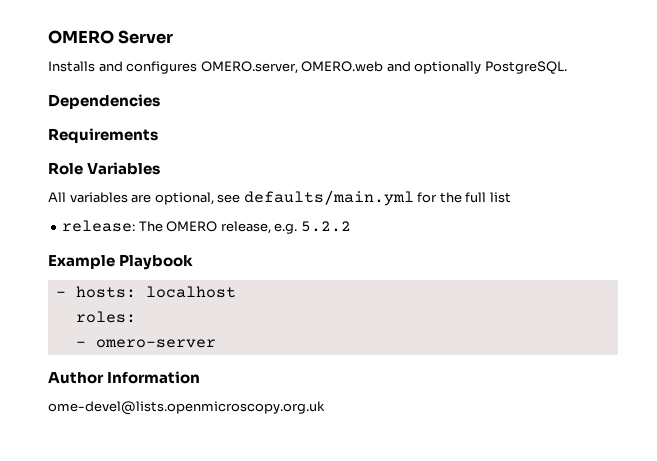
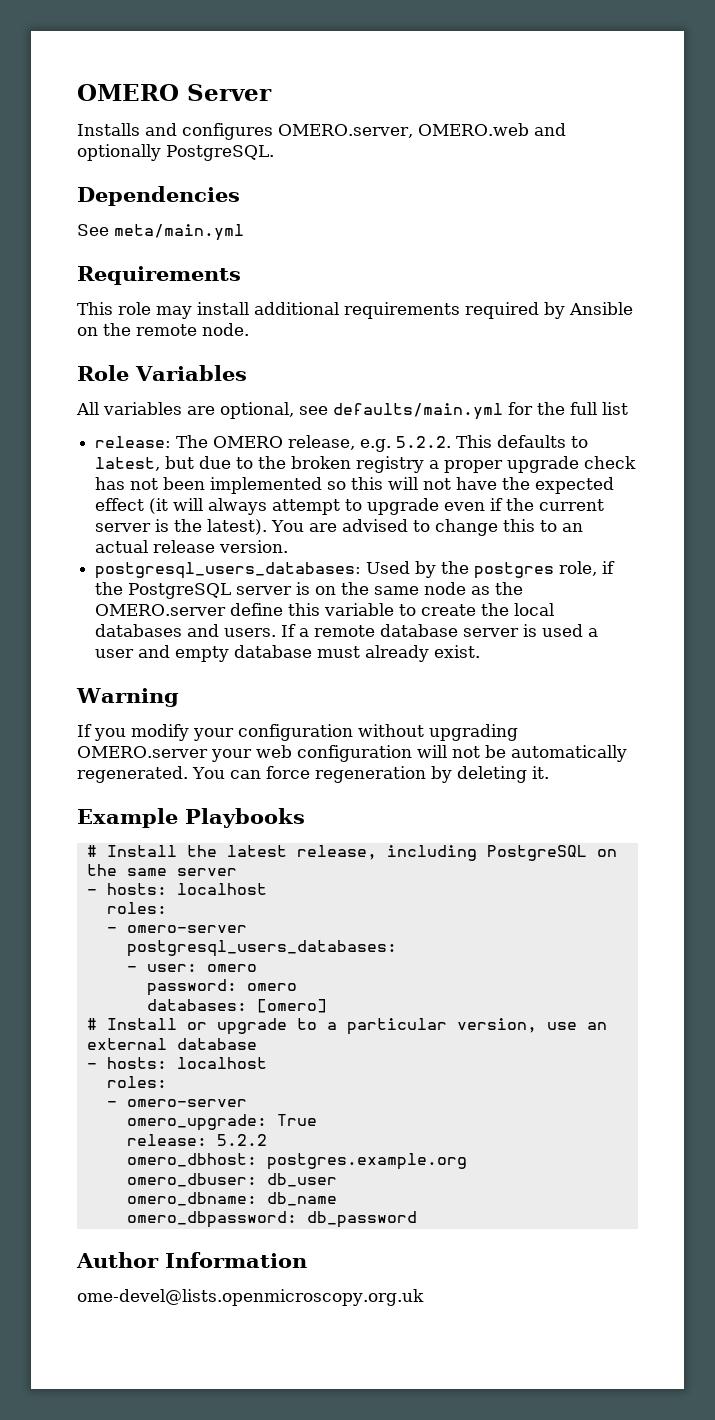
(160, 101) none -> [77,224,244,241] // See meta/main.yml
(158, 135) none -> [77,302,633,319] [77,323,249,336] // This role may install additional requirements required by Ansible on the remote node.
[300,221,351,232] [48,254,194,270] [55,286,236,298] [75,311,136,323] [75,339,216,348] 5.2.2 // Example Playbook // - hosts: localhost // roles: // - omero-server -> [396,435,589,448] [95,456,637,473] [95,477,615,494] [95,498,605,515] [95,519,584,536] [95,540,289,553] [95,561,616,579] [95,582,524,599] [95,603,555,616] [95,624,599,637] [95,645,481,662] [76,688,179,707] [77,724,518,741] [77,745,627,762] [77,766,549,783] [77,808,305,828] [86,845,617,861] [86,864,237,876] [86,883,267,895] [106,902,167,914] [106,925,247,933] [126,940,397,957] [126,964,257,972] [146,979,297,996] [146,999,327,1013] [86,1018,607,1035] [86,1038,257,1050] [86,1057,267,1069] [106,1076,167,1088] [106,1099,247,1107] [126,1114,317,1131] [126,1134,267,1146] [126,1153,467,1170] [126,1173,337,1187] [126,1192,337,1206] [126,1211,417,1228] 5.2.2. This defaults to latest, but due to the broken registry a proper upgrade check has not been implemented so this will not have the expected effect (it will always attempt to upgrade even if the current server is the latest). You are advised to change this to an actual release version. // postgresql_users_databases: Used by the postgres role, if the PostgreSQL server is on the same node as the OMERO.server define this variable to create the local databases and users. If a remote database server is used a user and empty database must already exist. // Warning // If you modify your configuration without upgrading OMERO.server your web configuration will not be automatically regenerated. You can force regeneration by deleting it. // Example Playbooks // # Install the latest release, including PostgreSQL on the same server // - hosts: localhost // roles: // - omero-server // postgresql_users_databases: // - user: omero // password: omero // databases: [omero] // # Install or upgrade to a particular version, use an external database // - hosts: localhost // roles: // - omero-server // omero_upgrade: True // release: 5.2.2 // omero_dbhost: postgres.example.org // omero_dbuser: db_user // omero_dbname: db_name // omero_dbpassword: db_password

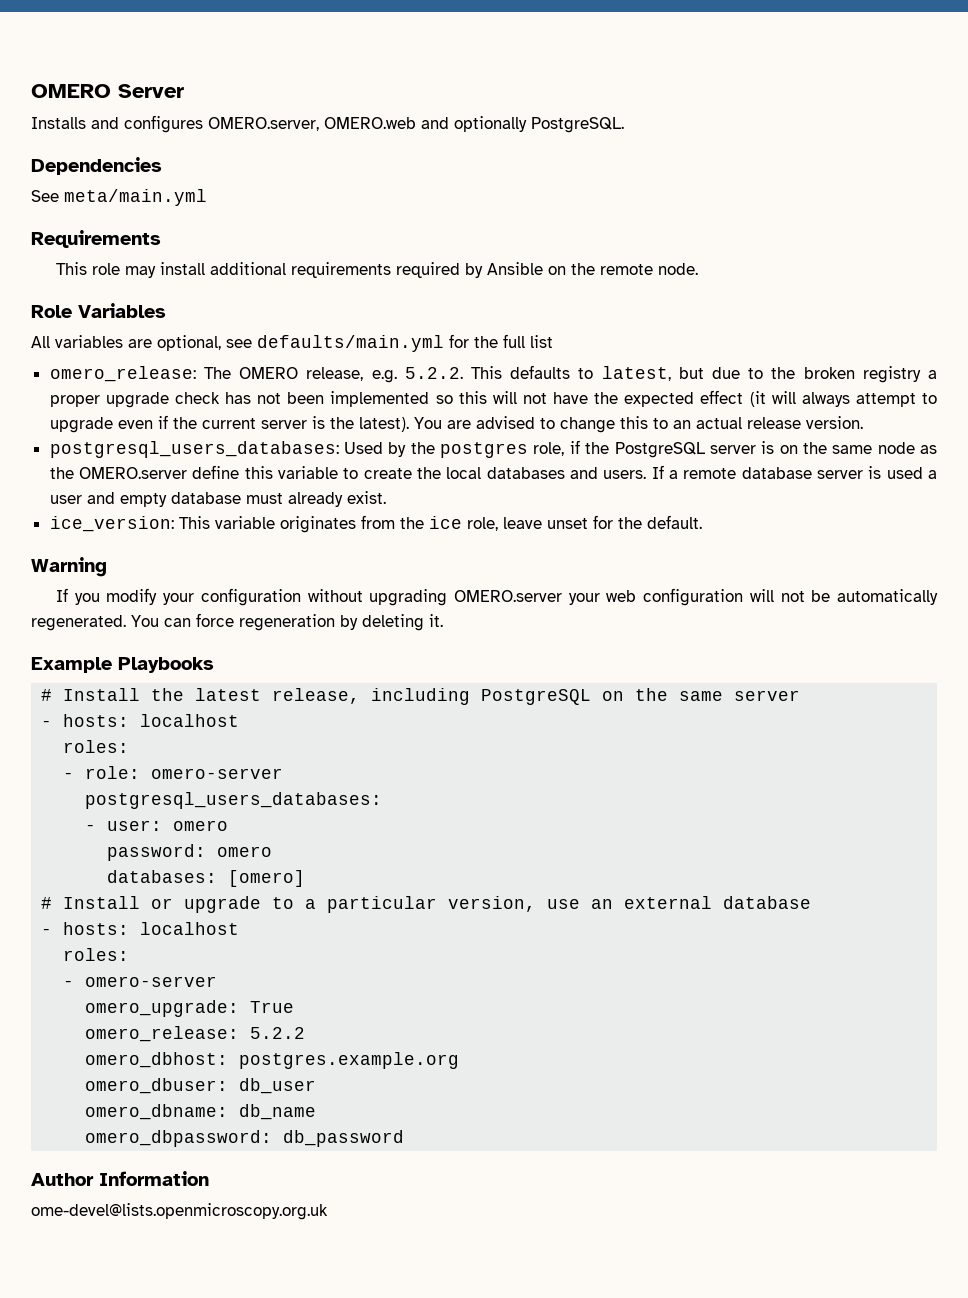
[95,436,172,448] release: -> [49,366,196,382] omero_release:
(481, 651) none -> [49,515,702,533] // ice_version: This variable originates from the ice role, leave unset for the default.
(117, 930) none -> [85,766,141,779] role:
[126,1134,207,1146] release: -> [85,1026,240,1042] omero_release:

